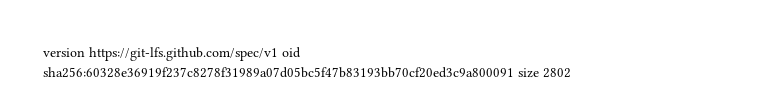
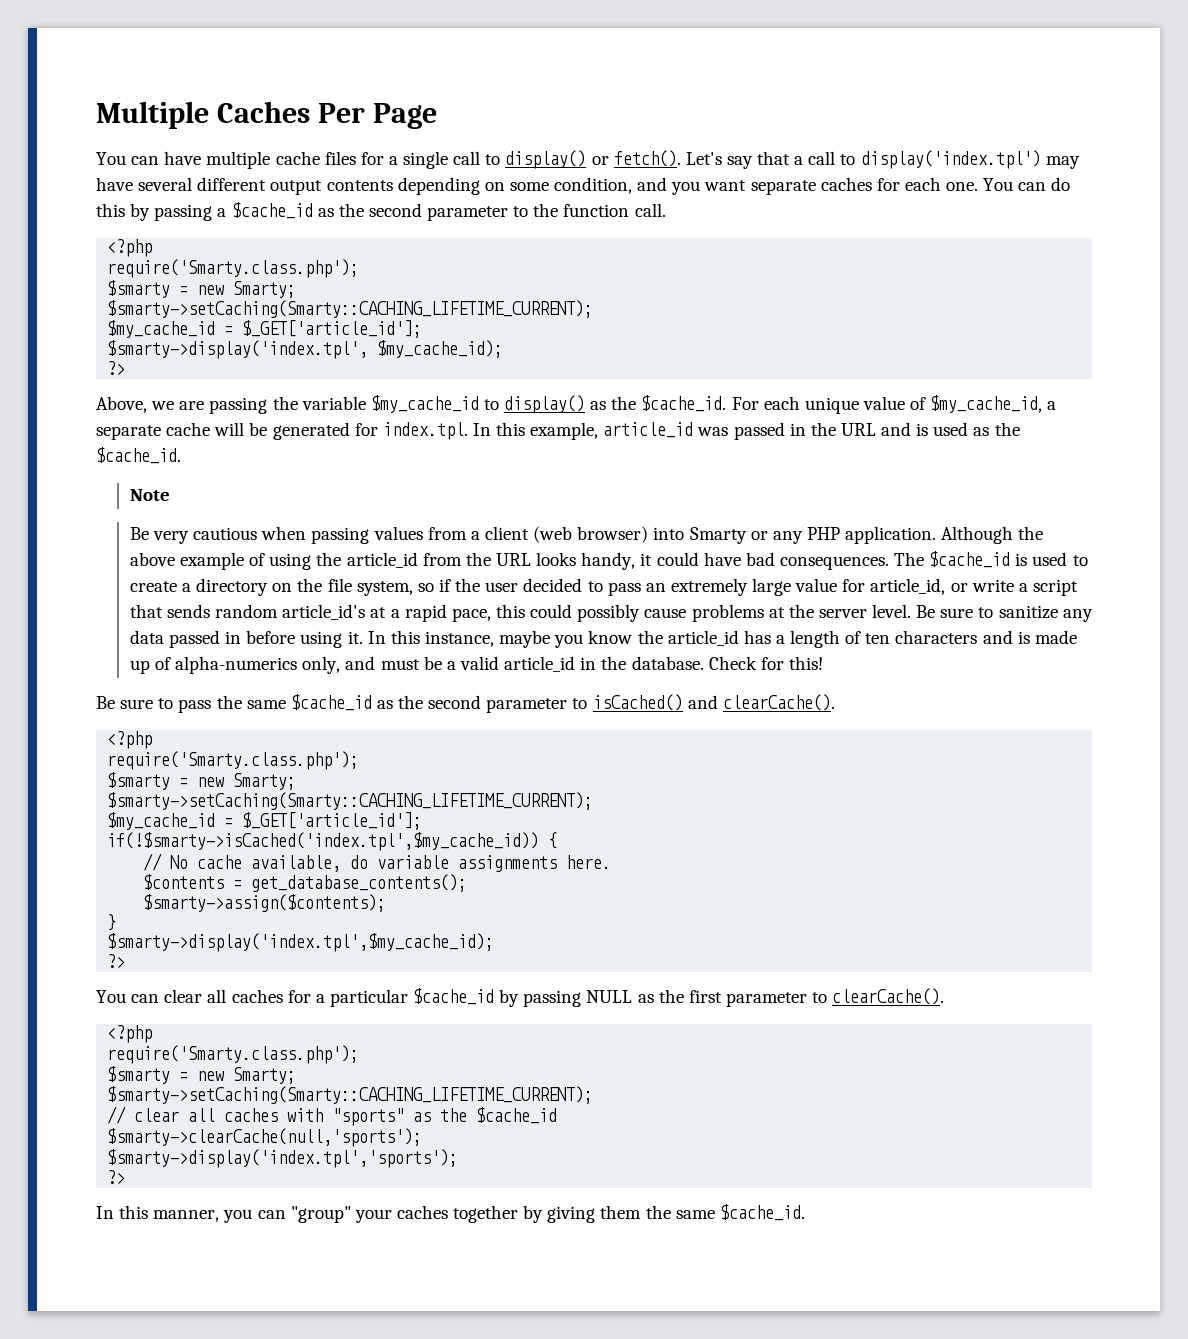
[43,47,301,61] [43,67,571,78] version https://git-lfs.github.com/spec/v1 oid sha256:60328e36919f237c8278f31989a07d05bc5f47b83193bb70cf20ed3c9a800091 size 2802 -> [96,101,437,129] [96,150,1080,169] [96,177,1071,195] [96,202,666,221] [107,239,153,257] [107,259,360,278] [107,280,297,298] [107,300,594,318] [107,320,423,338] [107,340,504,359] [107,361,126,375] [96,395,1057,414] [96,422,1020,440] [96,447,181,464] [129,489,170,501] [129,526,1044,544] [129,551,1088,570] [129,578,1078,596] [129,604,1093,622] [129,630,1077,648] [129,656,823,674] [96,694,835,713] [107,731,153,749] [107,751,360,770] [107,772,297,790] [107,792,594,810] [107,812,423,830] [107,832,558,851] [143,853,612,872] [143,874,468,892] [143,894,387,912] [107,914,117,931] [107,933,495,952] [107,954,126,968] [96,988,945,1007] [107,1025,153,1043] [107,1045,360,1064] [107,1066,297,1084] [107,1086,594,1104] [107,1106,558,1126] [107,1128,423,1147] [107,1149,459,1168] [107,1170,126,1184] [96,1204,805,1223] Multiple Caches Per Page // You can have multiple cache files for a single call to display() or fetch(). Let's say that a call to display('index.tpl') may have several different output contents depending on some condition, and you want separate caches for each one. You can do this by passing a $cache_id as the second parameter to the function call. // <?php // require('Smarty.class.php'); // $smarty = new Smarty; // $smarty->setCaching(Smarty::CACHING_LIFETIME_CURRENT); // $my_cache_id = $_GET['article_id']; // $smarty->display('index.tpl', $my_cache_id); // ?> // Above, we are passing the variable $my_cache_id to display() as the $cache_id. For each unique value of $my_cache_id, a separate cache will be generated for index.tpl. In this example, article_id was passed in the URL and is used as the $cache_id. // Note // Be very cautious when passing values from a client (web browser) into Smarty or any PHP application. Although the above example of using the article_id from the URL looks handy, it could have bad consequences. The $cache_id is used to create a directory on the file system, so if the user decided to pass an extremely large value for article_id, or write a script that sends random article_id's at a rapid pace, this could possibly cause problems at the server level. Be sure to sanitize any data passed in before using it. In this instance, maybe you know the article_id has a length of ten characters and is made up of alpha-numerics only, and must be a valid article_id in the database. Check for this! // Be sure to pass the same $cache_id as the second parameter to isCached() and clearCache(). // <?php // require('Smarty.class.php'); // $smarty = new Smarty; // $smarty->setCaching(Smarty::CACHING_LIFETIME_CURRENT); // $my_cache_id = $_GET['article_id']; // if(!$smarty->isCached('index.tpl',$my_cache_id)) { // // No cache available, do variable assignments here. // $contents = get_database_contents(); // $smarty->assign($contents); // } // $smarty->display('index.tpl',$my_cache_id); // ?> // You can clear all caches for a particular $cache_id by passing NULL as the first parameter to clearCache(). // <?php // require('Smarty.class.php'); // $smarty = new Smarty; // $smarty->setCaching(Smarty::CACHING_LIFETIME_CURRENT); // // clear all caches with "sports" as the $cache_id // $smarty->clearCache(null,'sports'); // $smarty->display('index.tpl','sports'); // ?> // In this manner, you can "group" your caches together by giving them the same $cache_id.

